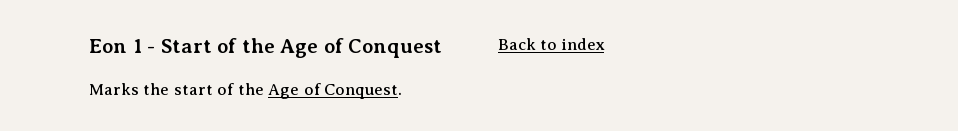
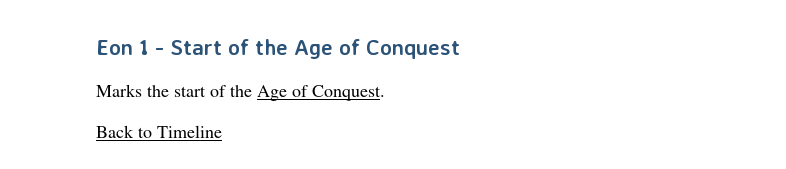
[561,38,605,50] index -> [157,125,222,138] Timeline

